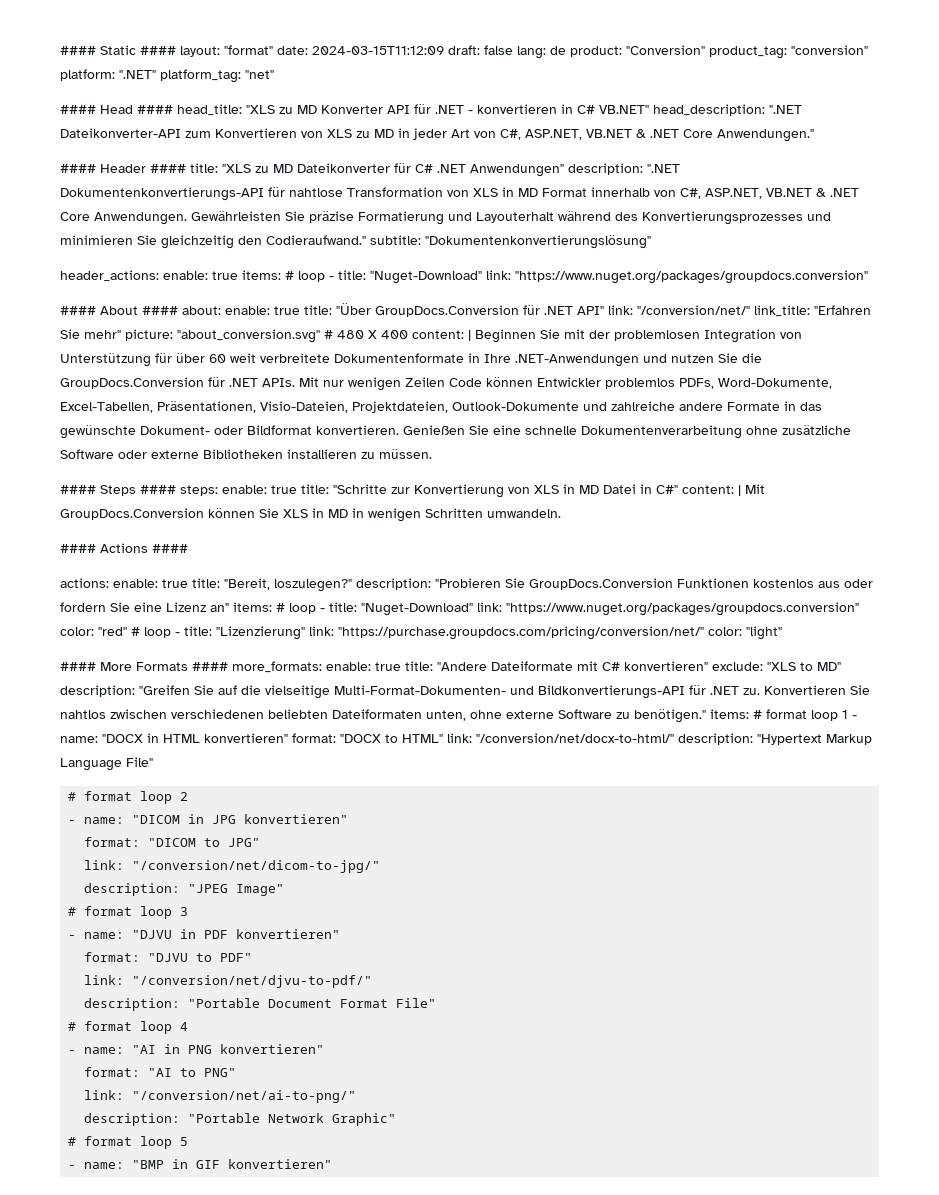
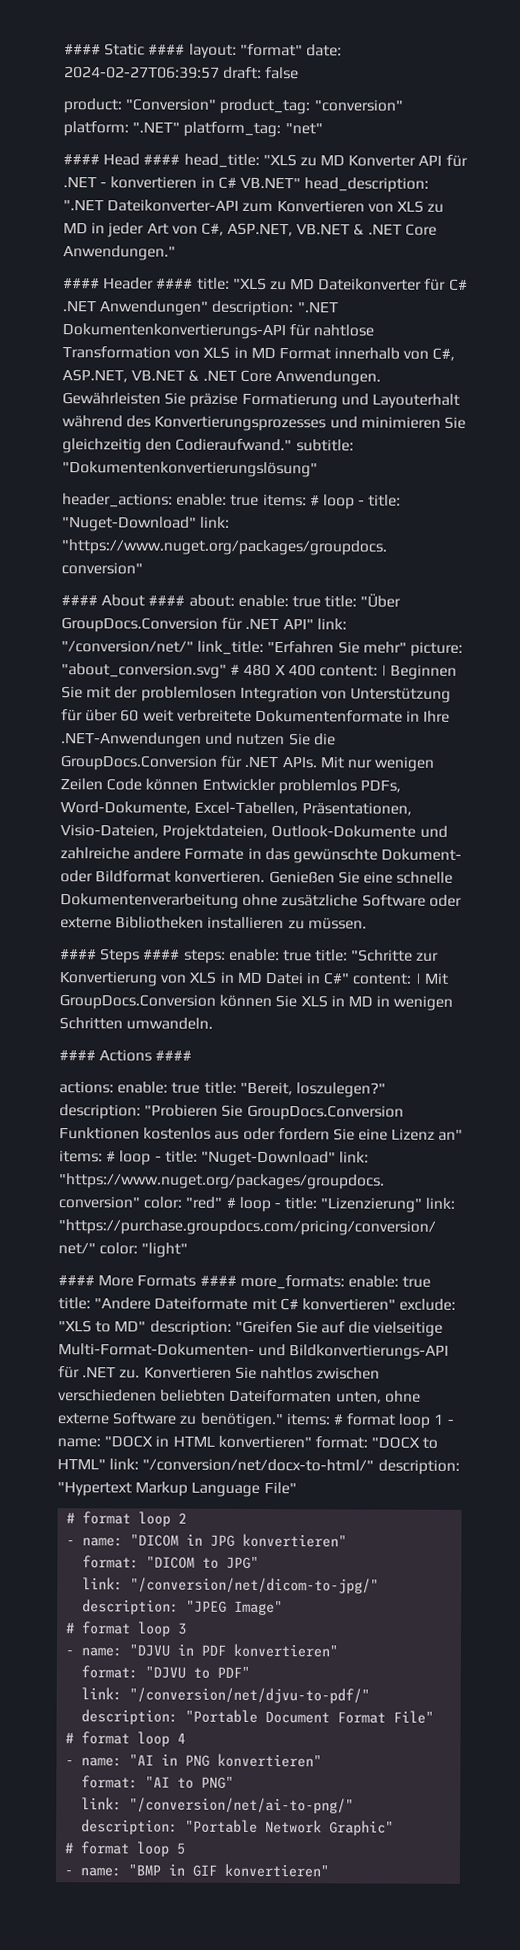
[312,46,444,55] 2024-03-15T11:12:09 -> [64,66,220,79] 2024-02-27T06:39:57
[517,46,566,59] lang: de -> (300, 73) //

